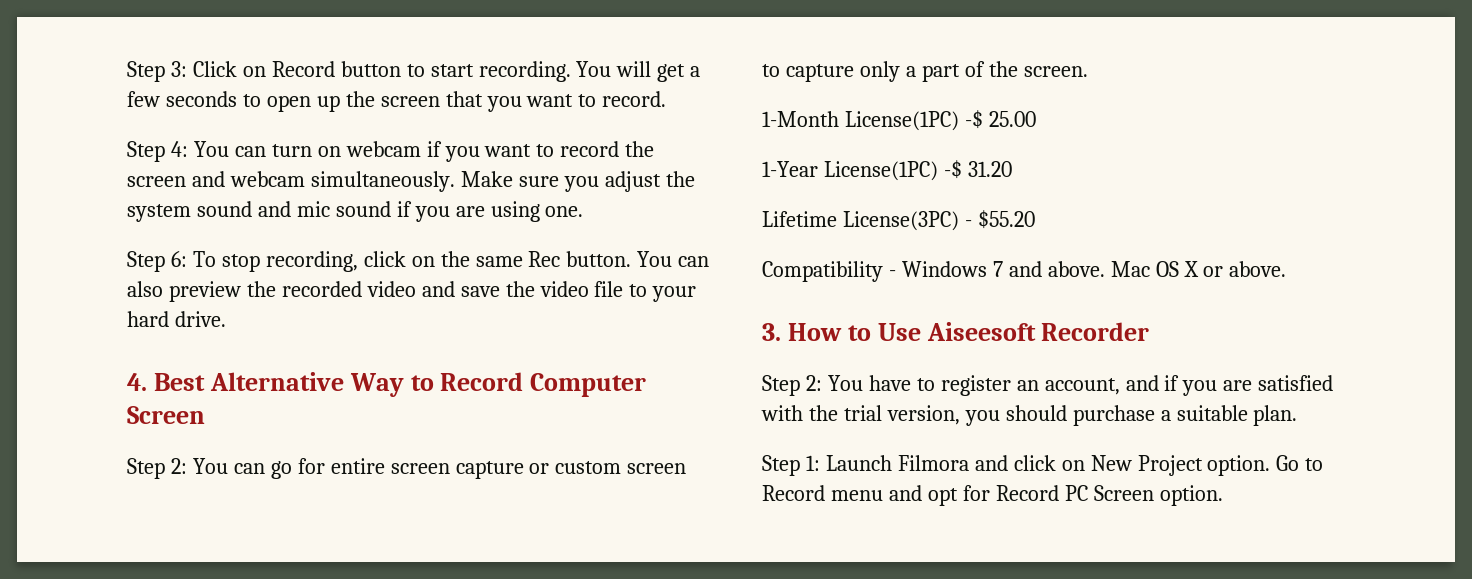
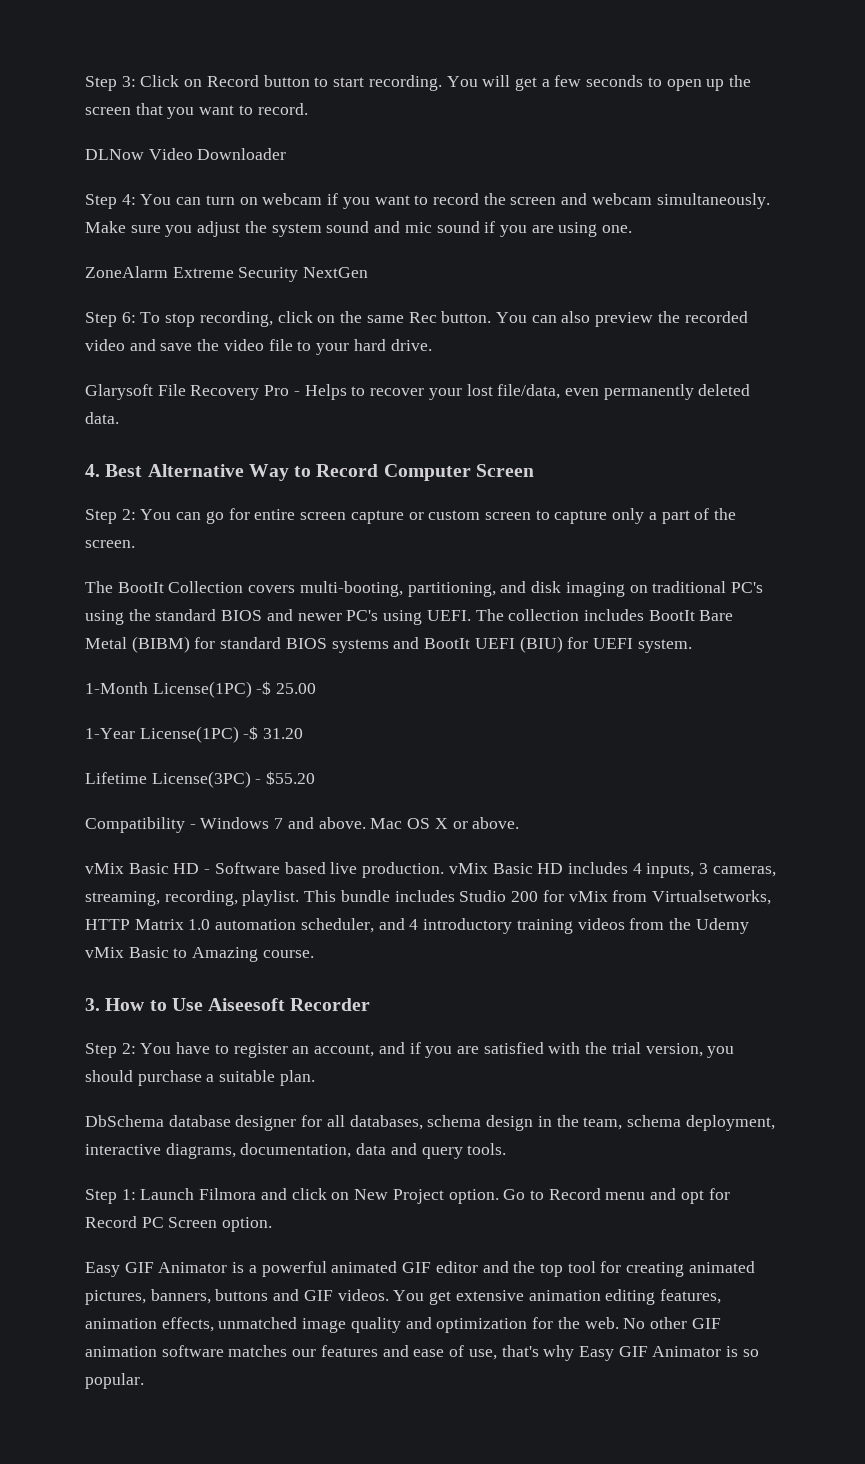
(667, 99) none -> [85,148,287,160] // DLNow Video Downloader
(584, 211) none -> [85,266,369,282] // ZoneAlarm Extreme Security NextGen
(226, 319) none -> [85,384,751,400] [85,412,119,424] // Glarysoft File Recovery Pro - Helps to recover your lost file/data, even permanently deleted data.
(1088, 71) none -> [85,581,763,597] [85,609,734,625] [85,636,692,653] // The BootIt Collection covers multi-booting, partitioning, and disk imaging on traditional PC's using the standard BIOS and newer PC's using UEFI. The collection includes BootIt Bare Metal (BIBM) for standard BIOS systems and BootIt UEFI (BIU) for UEFI system.
(1287, 269) none -> [85,862,776,878] [85,890,771,906] [85,918,749,934] [85,947,314,962] // vMix Basic HD - Software based live production. vMix Basic HD includes 4 inputs, 3 cameras, streaming, recording, playlist. This bundle includes Studio 200 for vMix from Virtualsetworks, HTTP Matrix 1.0 automation scheduler, and 4 introductory training videos from the Udemy vMix Basic to Amazing course.
(1298, 415) none -> [85,1115,775,1131] [85,1143,507,1159] // DbSchema database designer for all databases, schema design in the team, schema deployment, interactive diagrams, documentation, data and query tools.
(1223, 495) none -> [85,1261,755,1277] [85,1289,721,1305] [85,1317,721,1333] [85,1345,759,1361] [85,1373,144,1389] // Easy GIF Animator is a powerful animated GIF editor and the top tool for creating animated pictures, banners, buttons and GIF videos. You get extensive animation editing features, animation effects, unmatched image quality and optimization for the web. No other GIF animation software matches our features and ease of use, that's why Easy GIF Animator is so popular.

